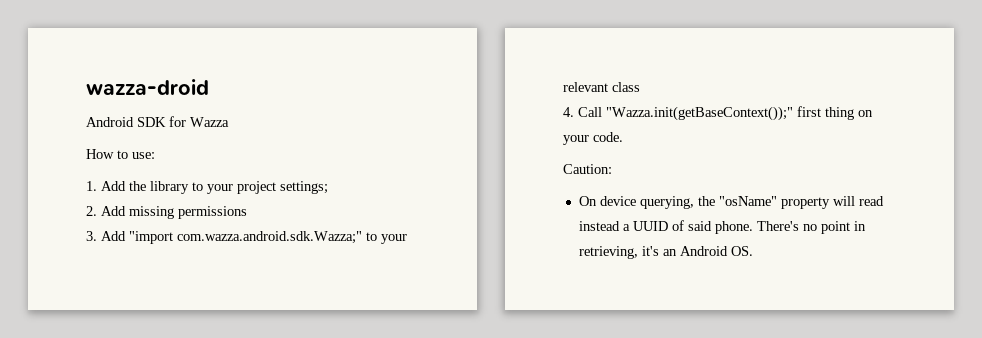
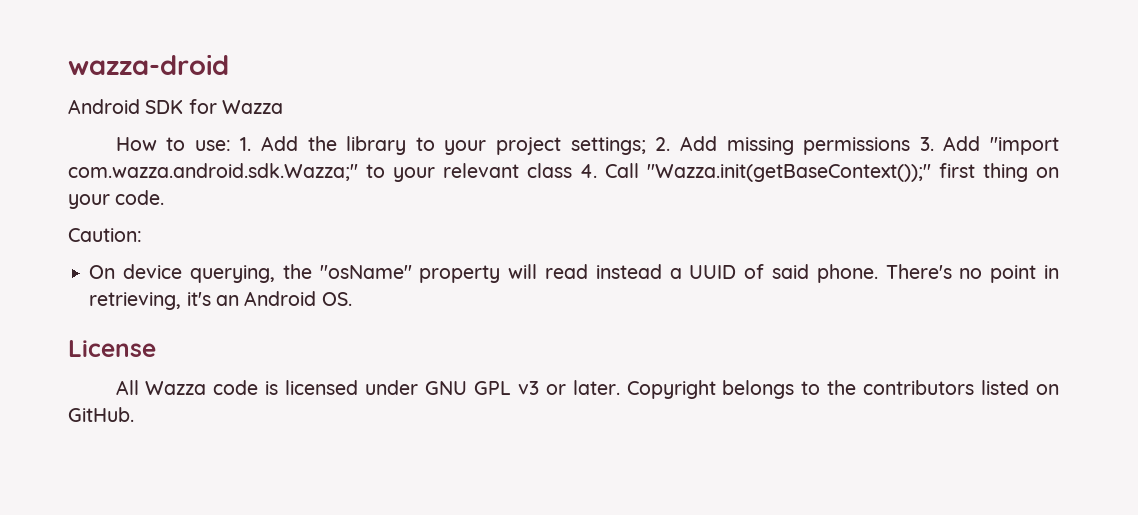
(155, 155) // -> (231, 145) none
(328, 187) // -> (646, 146) none
(247, 212) // -> (911, 146) none
(640, 87) // -> (572, 170) none
(753, 251) none -> [68,340,156,357] [115,380,1059,399] [68,407,134,422] // License // All Wazza code is licensed under GNU GPL v3 or later. Copyright belongs to the contributors listed on GitHub.

